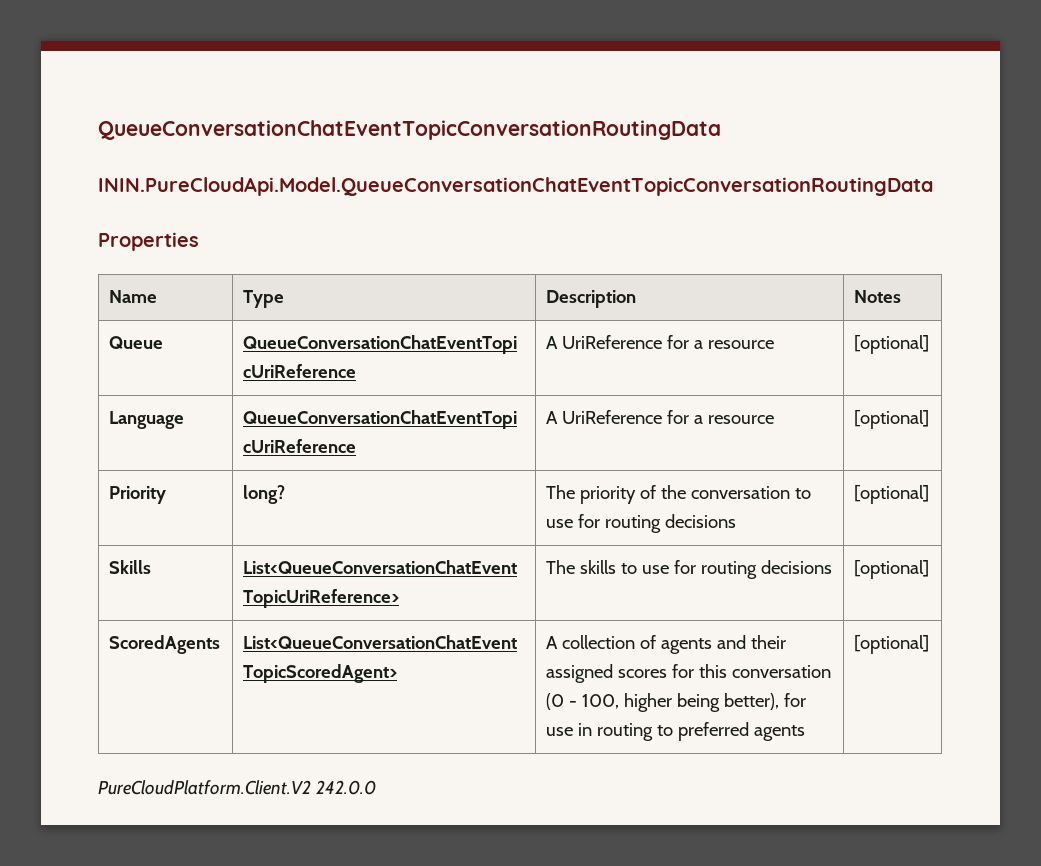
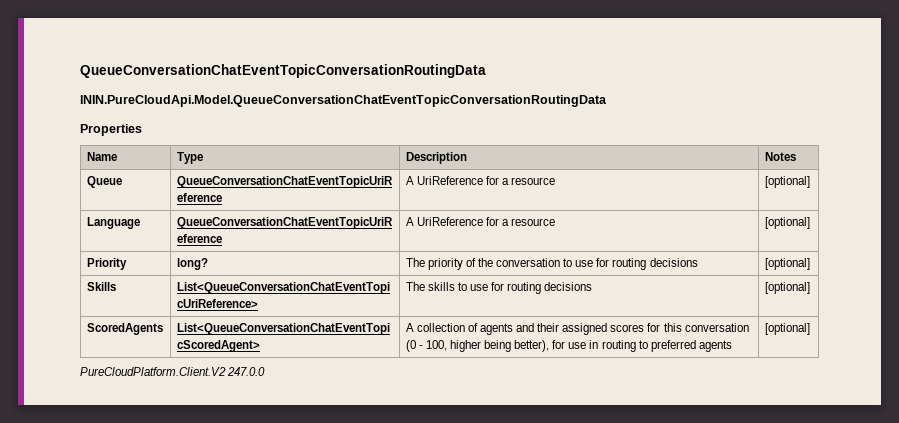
[315,780,376,795] 242.0.0 -> [227,367,266,376] 247.0.0

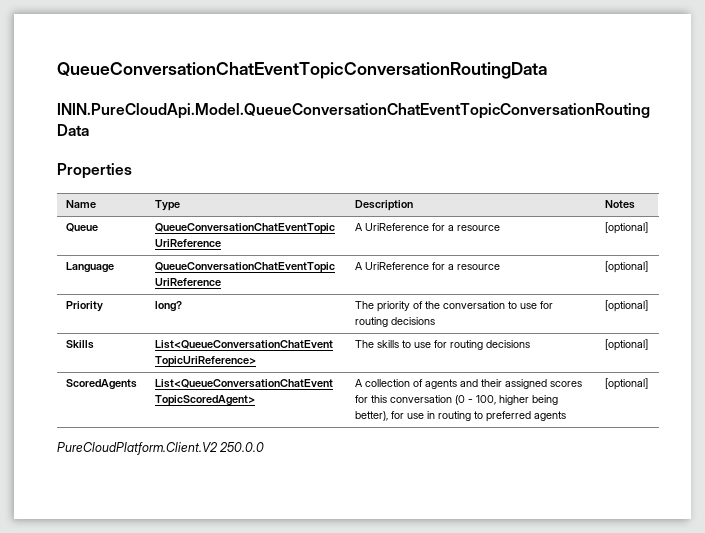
[227,367,266,376] 247.0.0 -> [219,442,265,452] 250.0.0

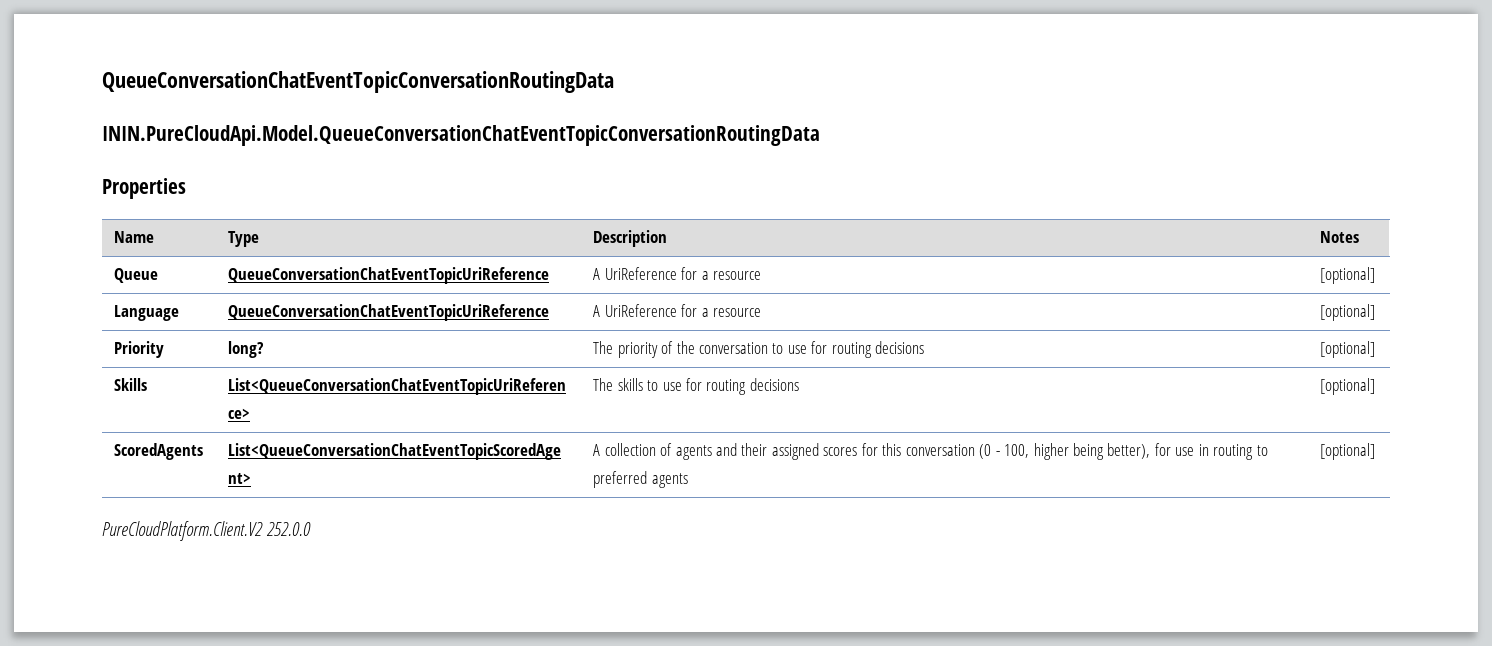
[219,442,265,452] 250.0.0 -> [265,522,311,536] 252.0.0

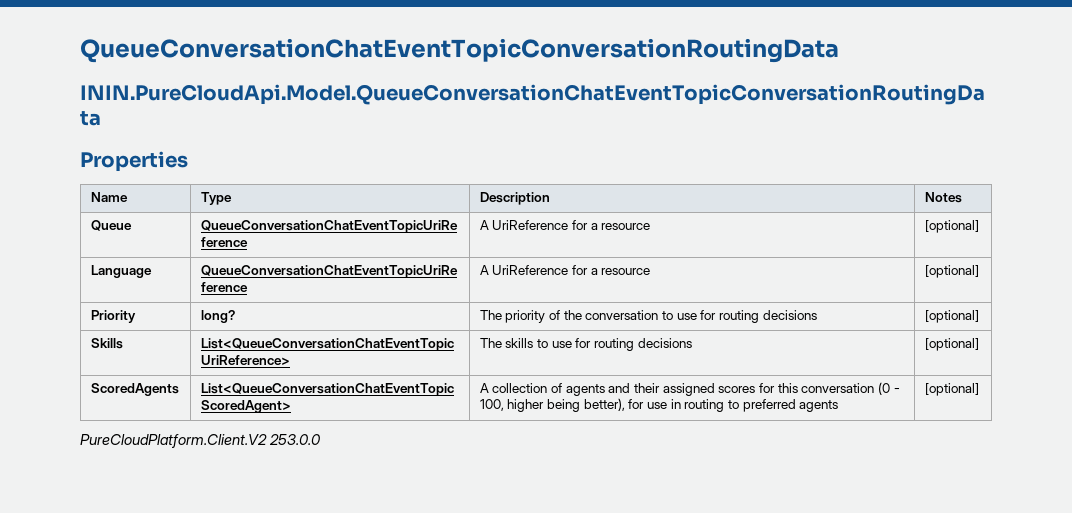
[265,522,311,536] 252.0.0 -> [269,434,322,445] 253.0.0

